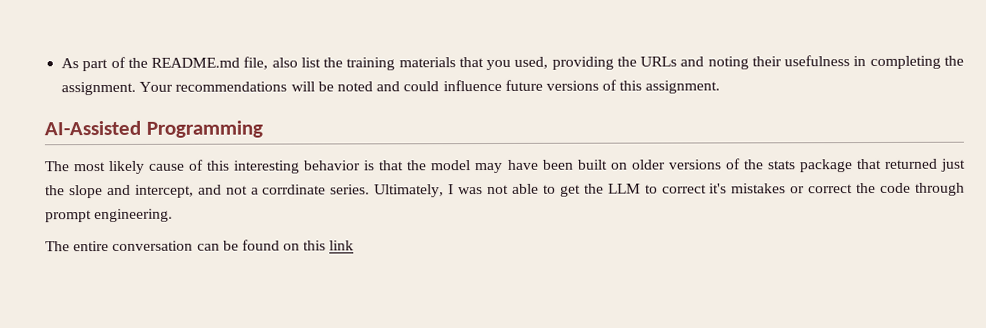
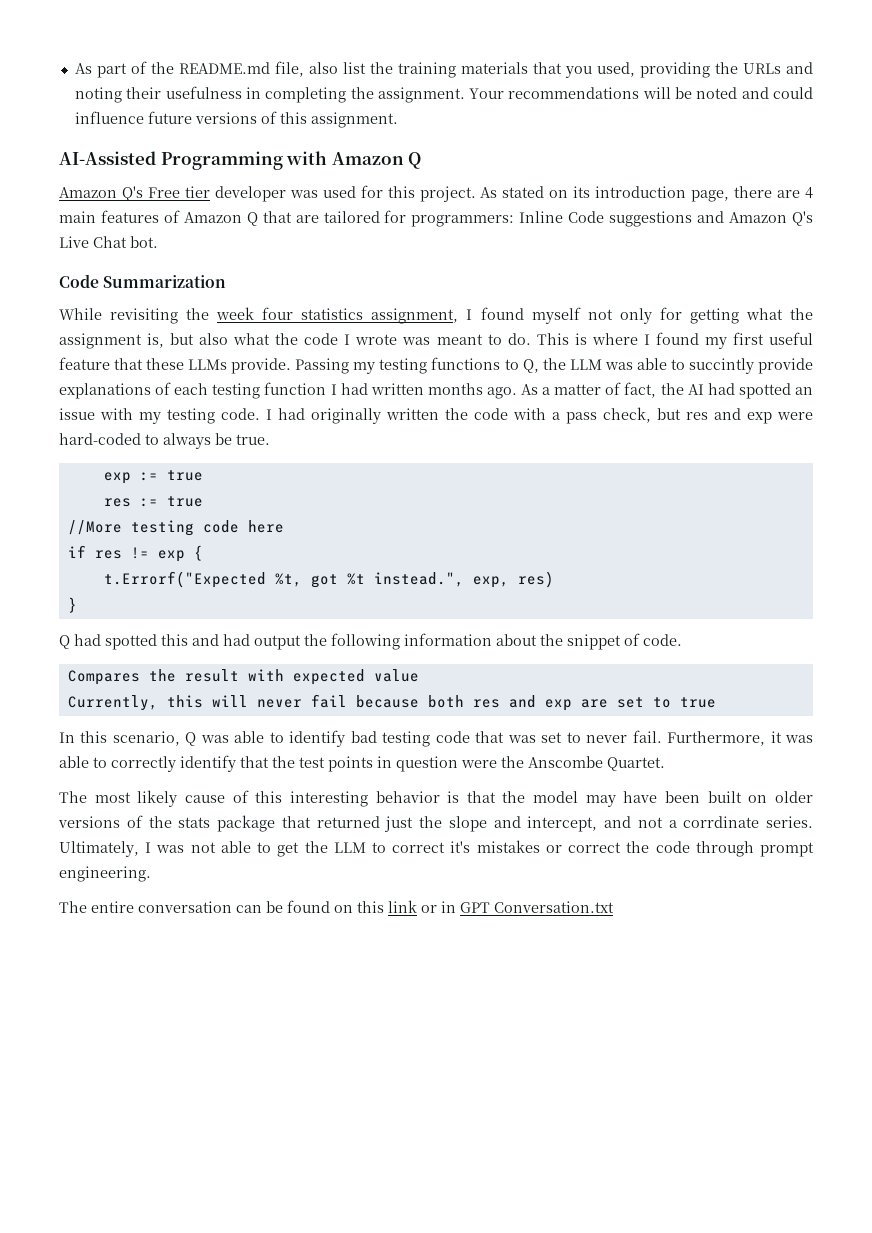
(263, 129) none -> [286,151,422,169] [59,185,814,202] [59,210,813,227] [59,236,158,248] [59,274,227,288] [59,307,814,324] [59,332,813,349] [59,357,813,374] [59,382,813,399] [59,407,813,424] [59,433,270,449] [103,470,203,484] [103,496,203,507] [67,520,284,536] [67,545,203,562] [103,571,554,588] [67,597,77,613] [59,633,682,650] [67,669,419,685] [67,694,716,711] [59,730,814,747] [59,755,665,772] with Amazon Q // Amazon Q's Free tier developer was used for this project. As stated on its introduction page, there are 4 main features of Amazon Q that are tailored for programmers: Inline Code suggestions and Amazon Q's Live Chat bot. // Code Summarization // While revisiting the week four statistics assignment, I found myself not only for getting what the assignment is, but also what the code I wrote was meant to do. This is where I found my first useful feature that these LLMs provide. Passing my testing functions to Q, the LLM was able to succintly provide explanations of each testing function I had written months ago. As a matter of fact, the AI had spotted an issue with my testing code. I had originally written the code with a pass check, but res and exp were hard-coded to always be true. // exp := true // res := true // //More testing code here // if res != exp { // t.Errorf("Expected %t, got %t instead.", exp, res) // } // Q had spotted this and had output the following information about the snippet of code. // Compares the result with expected value // Currently, this will never fail because both res and exp are set to true // In this scenario, Q was able to identify bad testing code that was set to never fail. Furthermore, it was able to correctly identify that the test points in question were the Anscombe Quartet.
(355, 245) none -> [421,901,614,913] or in GPT Conversation.txt

